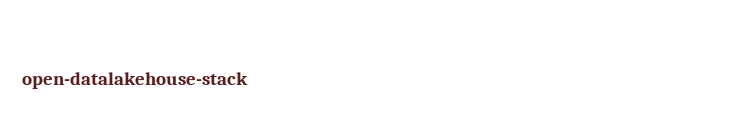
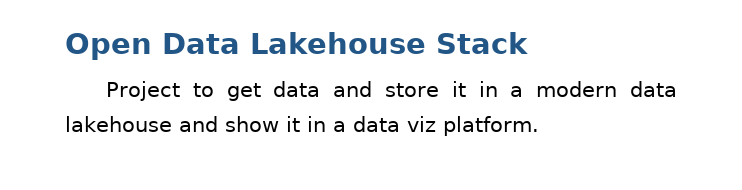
[22,72,248,89] open-datalakehouse-stack -> [65,32,528,60] [106,81,677,101] [65,116,539,136] Open Data Lakehouse Stack // Project to get data and store it in a modern data lakehouse and show it in a data viz platform.

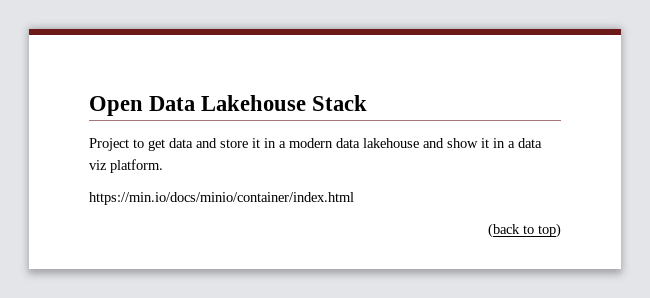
(539, 126) none -> [89,192,354,205] [488,223,561,238] // https://min.io/docs/minio/container/index.html // (back to top)

